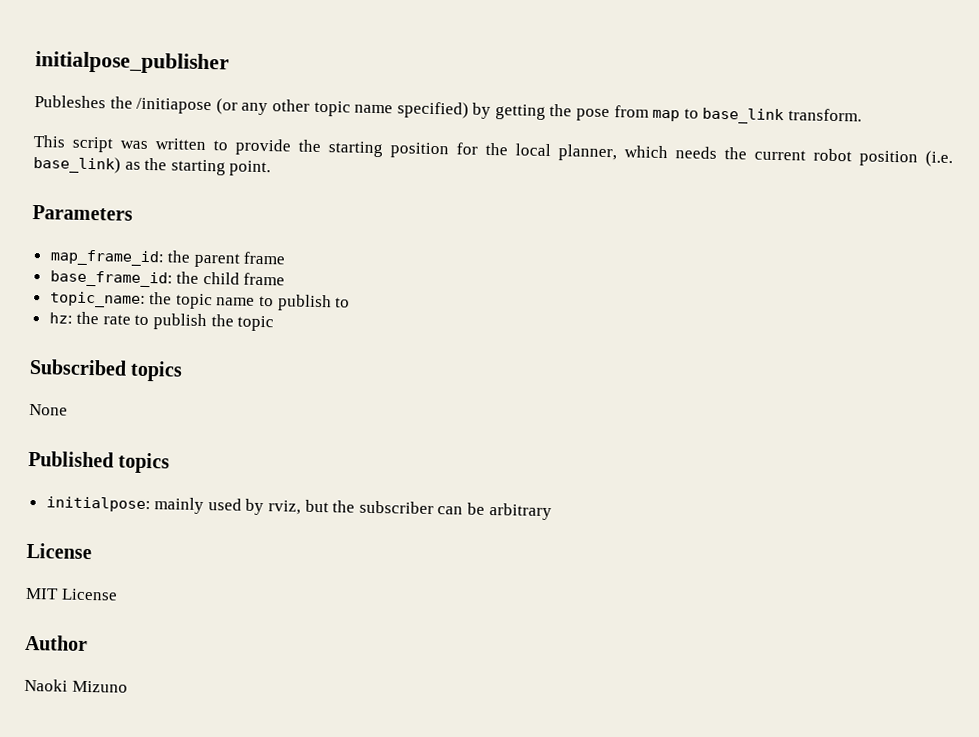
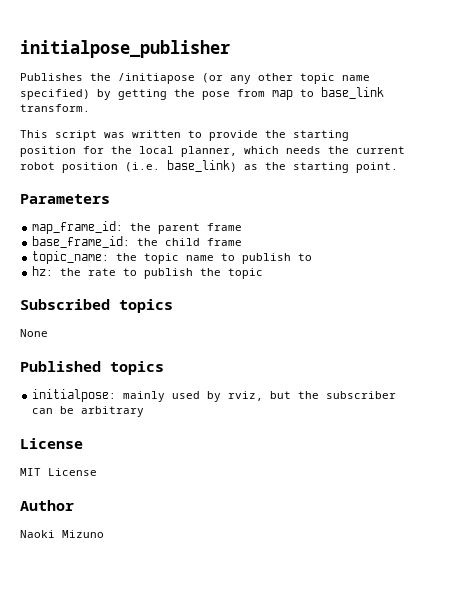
[34,95,106,109] Publeshes -> [20,73,83,81] Publishes

